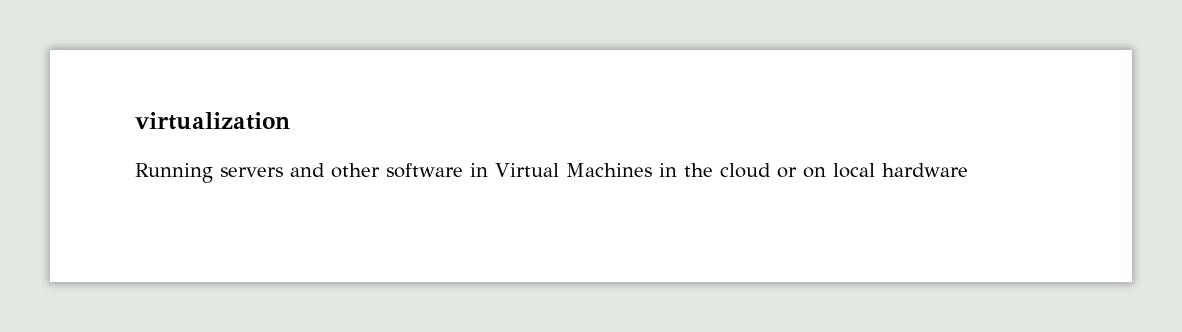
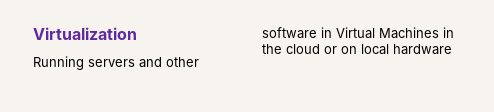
[135,112,290,130] virtualization -> [33,27,137,40] Virtualization

